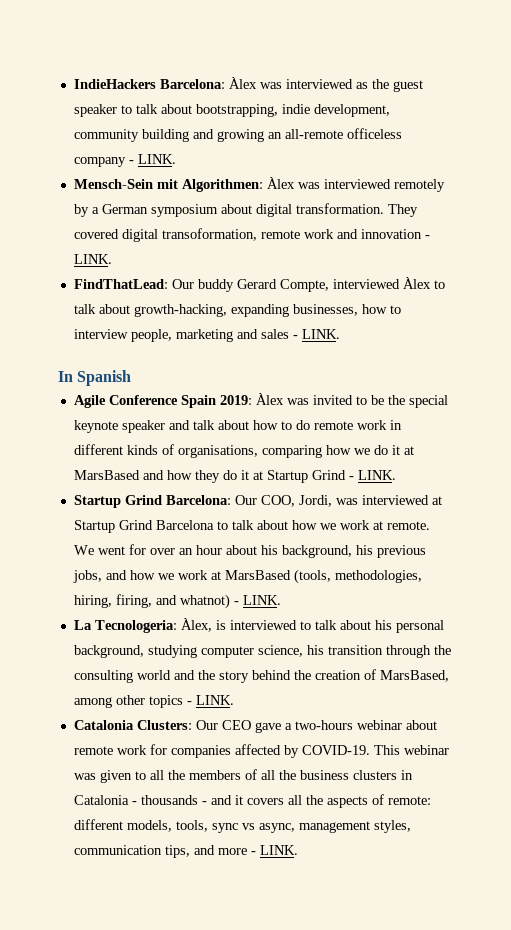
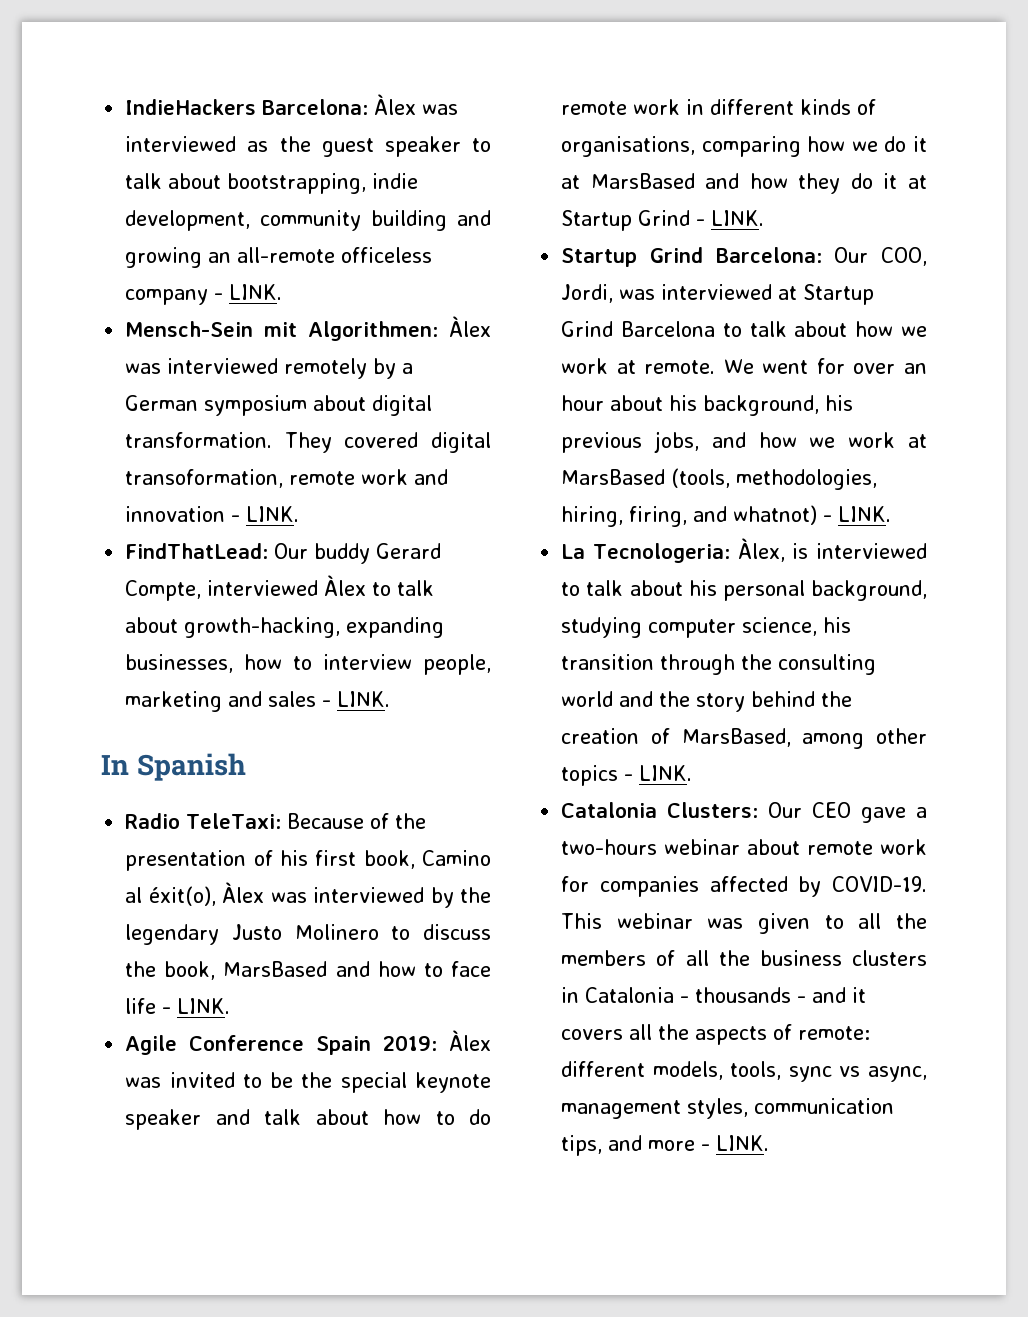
(132, 378) none -> [125,813,427,829] [125,850,492,871] [125,882,491,908] [125,924,491,945] [125,961,491,980] [125,998,231,1014] // Radio TeleTaxi: Because of the presentation of his first book, Camino al éxit(o), Àlex was interviewed by the legendary Justo Molinero to discuss the book, MarsBased and how to face life - LINK.

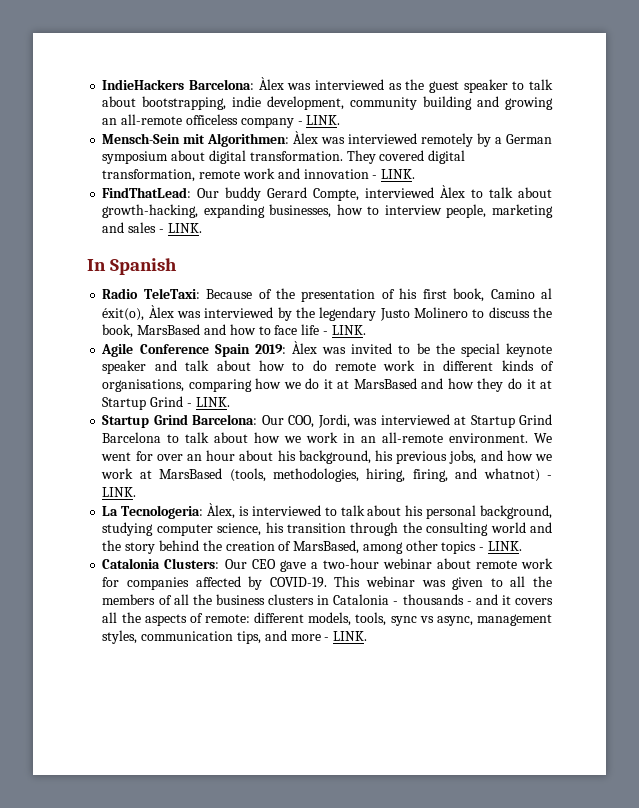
[125,469,284,488] transoformation, -> [102,169,196,182] transformation,
[616,360,716,374] at remote. -> [343,432,529,443] in an all-remote environment.
[561,839,658,855] two-hours -> [322,558,379,569] two-hour

